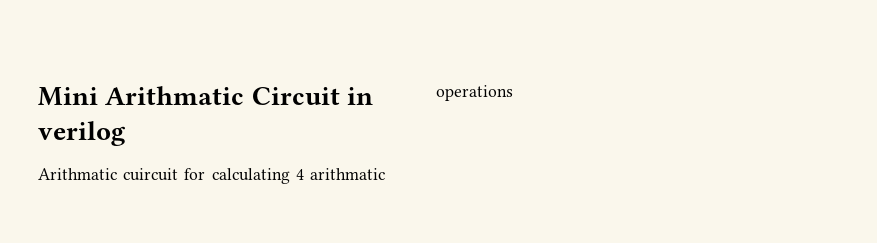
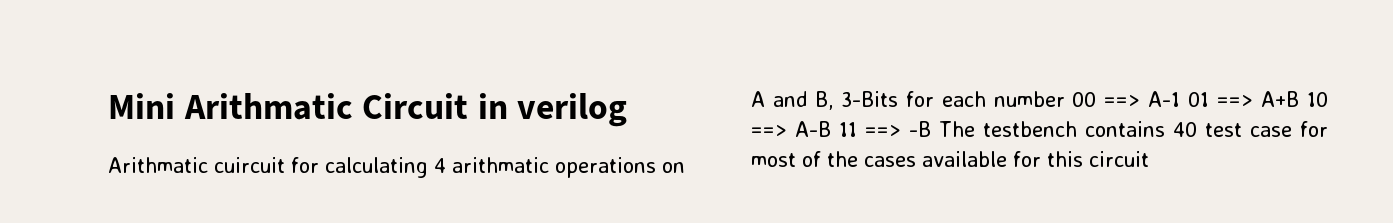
(513, 93) none -> [662,162,685,173] [751,91,1328,110] [751,121,1328,137] [751,151,1149,167] on A and B, 3-Bits for each number 00 ==> A-1 01 ==> A+B 10 ==> A-B 11 ==> -B The testbench contains 40 test case for most of the cases available for this circuit

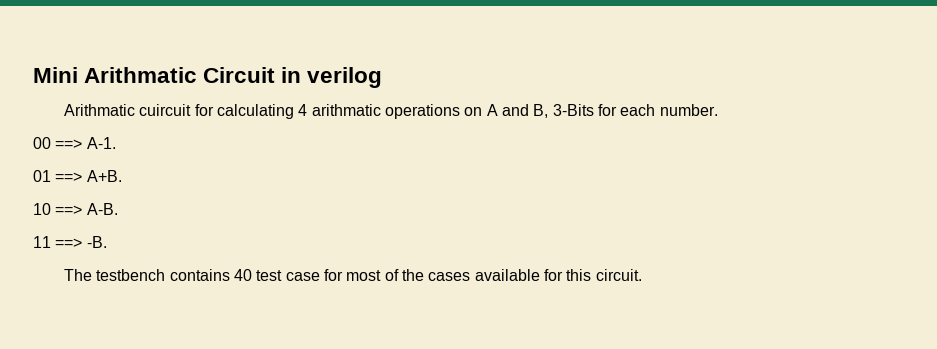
[993,91,1065,107] number -> [659,104,718,116] number. //
[1148,91,1181,107] A-1 -> [86,137,116,149] A-1. //
[1261,91,1300,107] A+B -> [86,170,122,182] A+B. //
[795,121,831,137] A-B -> [86,203,118,215] A-B. //
[909,121,931,137] -B -> [86,236,107,248] -B. //
[1089,151,1149,167] circuit -> [595,269,642,281] circuit.

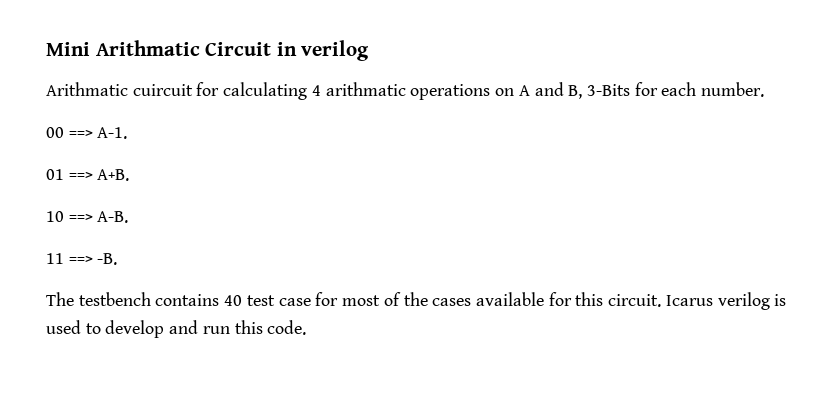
(642, 275) none -> [665,292,787,310] [46,320,307,338] Icarus verilog is used to develop and run this code.

